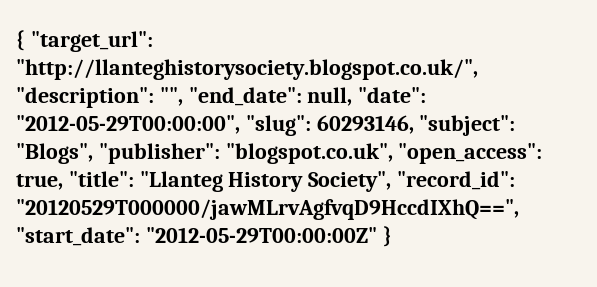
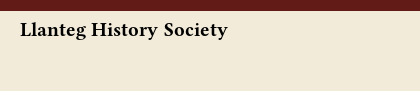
[16,30,153,52] [16,59,478,80] [16,87,427,108] [16,115,516,136] [16,143,543,164] [16,171,516,192] [16,199,519,220] [16,226,392,247] { "target_url": "http://llanteghistorysociety.blogspot.co.uk/", "description": "", "end_date": null, "date": "2012-05-29T00:00:00", "slug": 60293146, "subject": "Blogs", "publisher": "blogspot.co.uk", "open_access": true, "title": "Llanteg History Society", "record_id": "20120529T000000/jawMLrvAgfvqD9HccdIXhQ==", "start_date": "2012-05-29T00:00:00Z" } -> [20,22,228,40] Llanteg History Society

